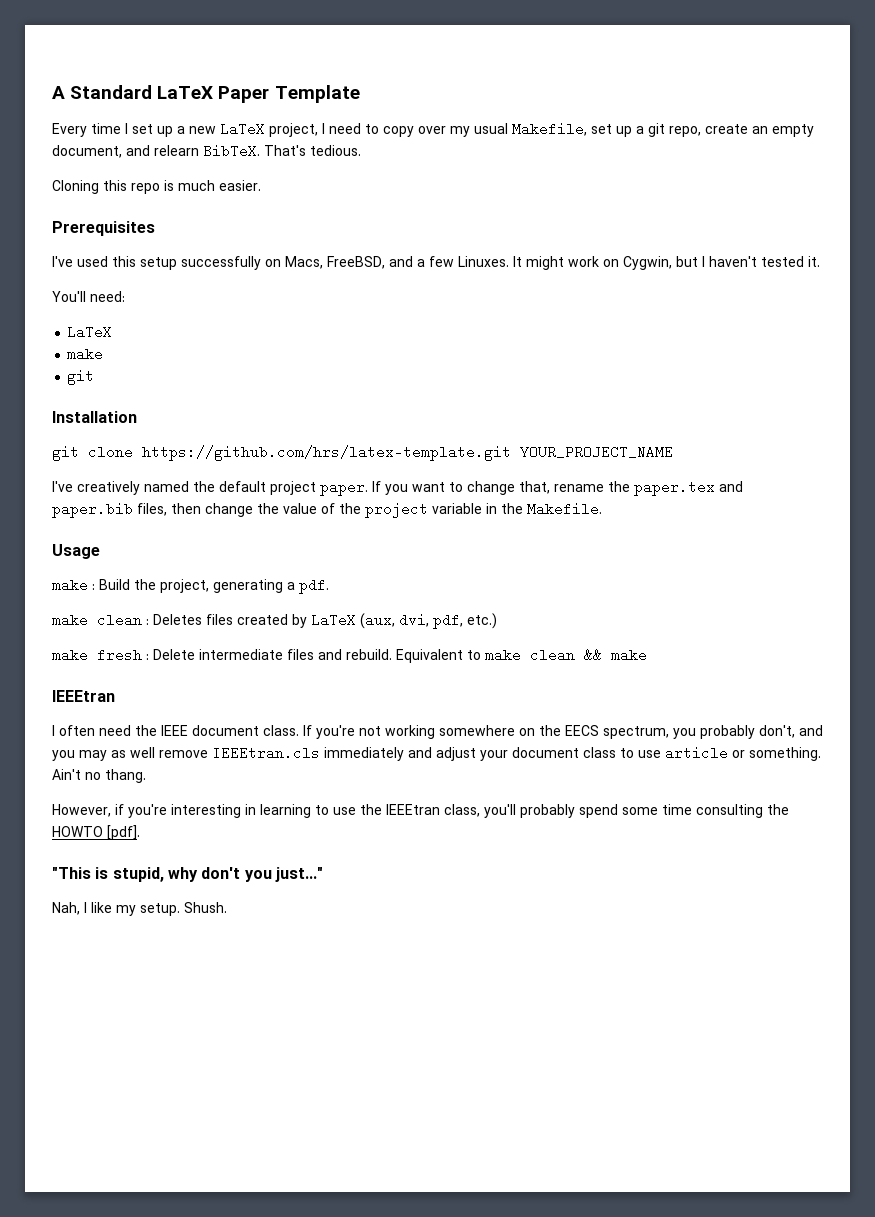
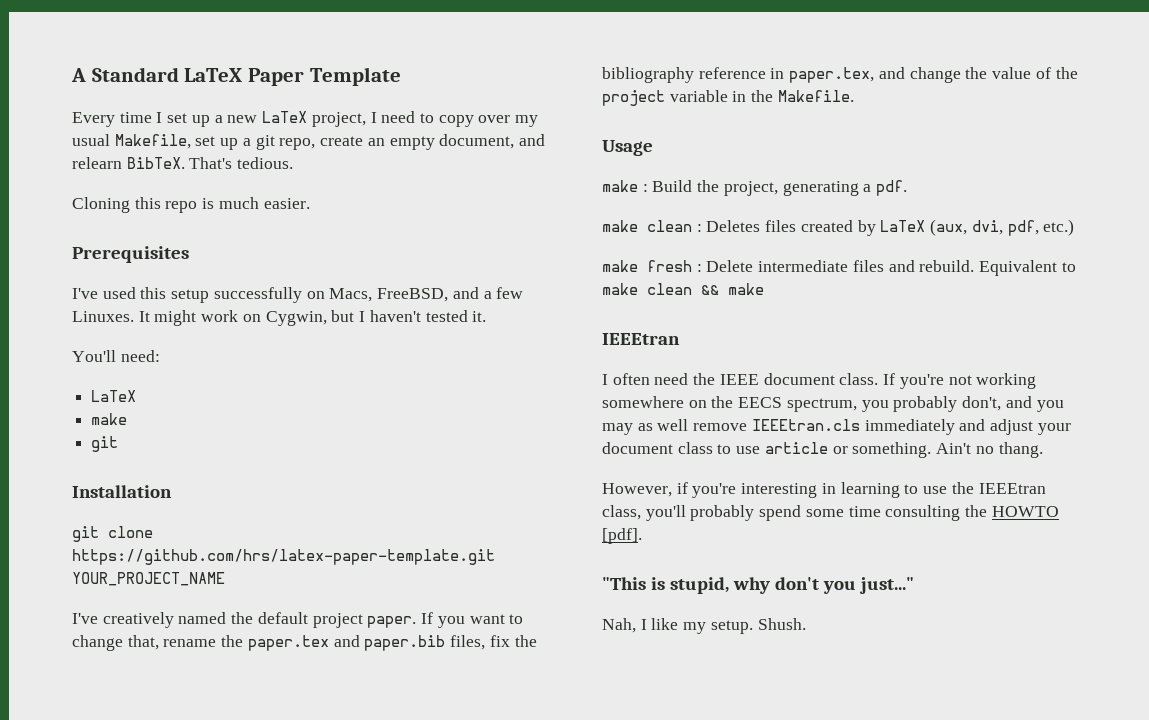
[142,445,511,461] https://github.com/hrs/latex-template.git -> [72,549,495,565] https://github.com/hrs/latex-paper-template.git
[171,503,201,514] then -> [489,635,537,647] [602,67,905,83] fix the bibliography reference in paper.tex, and

